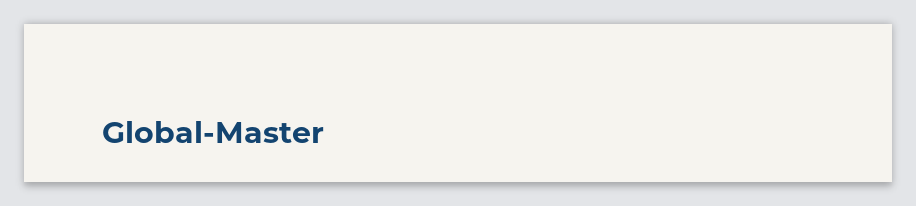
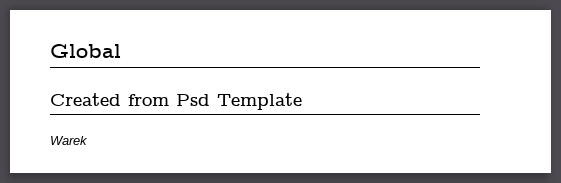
[102,121,324,143] Global-Master -> [50,44,121,58] [50,93,302,110] [50,136,88,145] Global // Created from Psd Template // Warek

